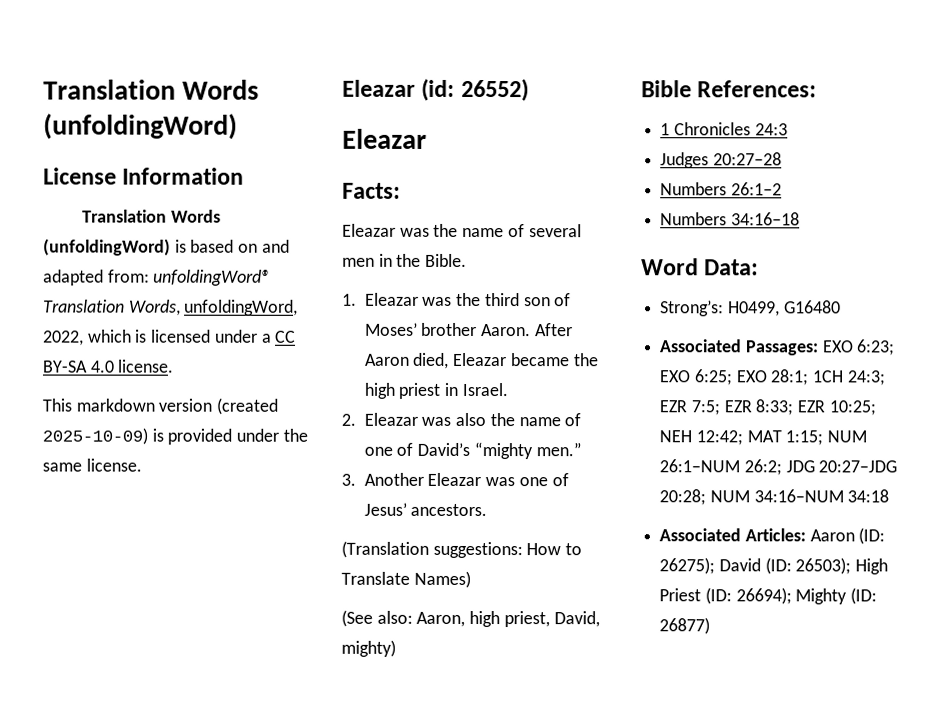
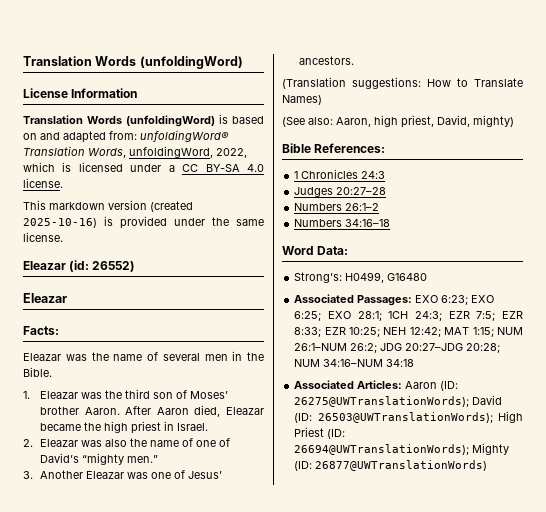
[42,427,148,445] 2025-10-09) -> [23,218,97,228] 2025-10-16)
[659,557,716,575] 26275); -> [294,396,470,407] 26275@UWTranslationWords);
[795,557,852,575] 26503); -> [317,412,493,423] 26503@UWTranslationWords);
[735,587,792,605] 26694); -> [294,444,470,455] 26694@UWTranslationWords);
[659,617,711,635] 26877) -> [315,460,488,471] 26877@UWTranslationWords)

